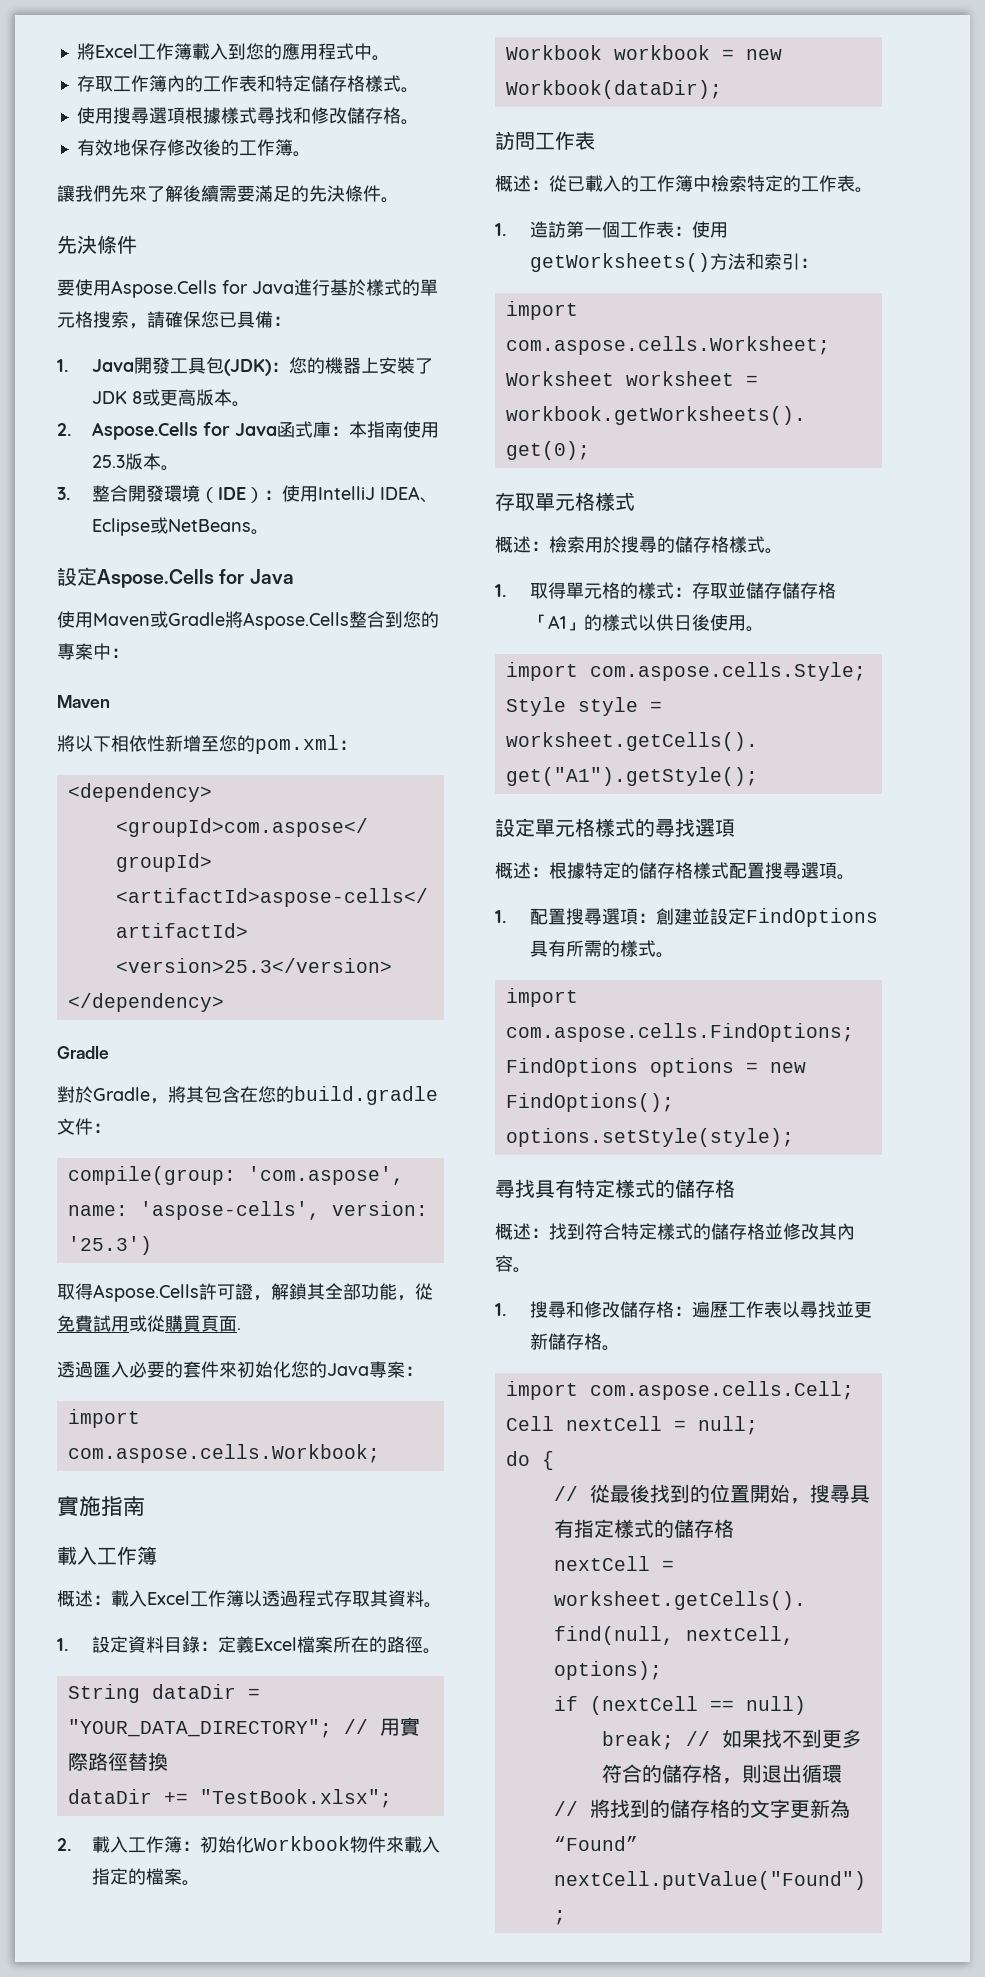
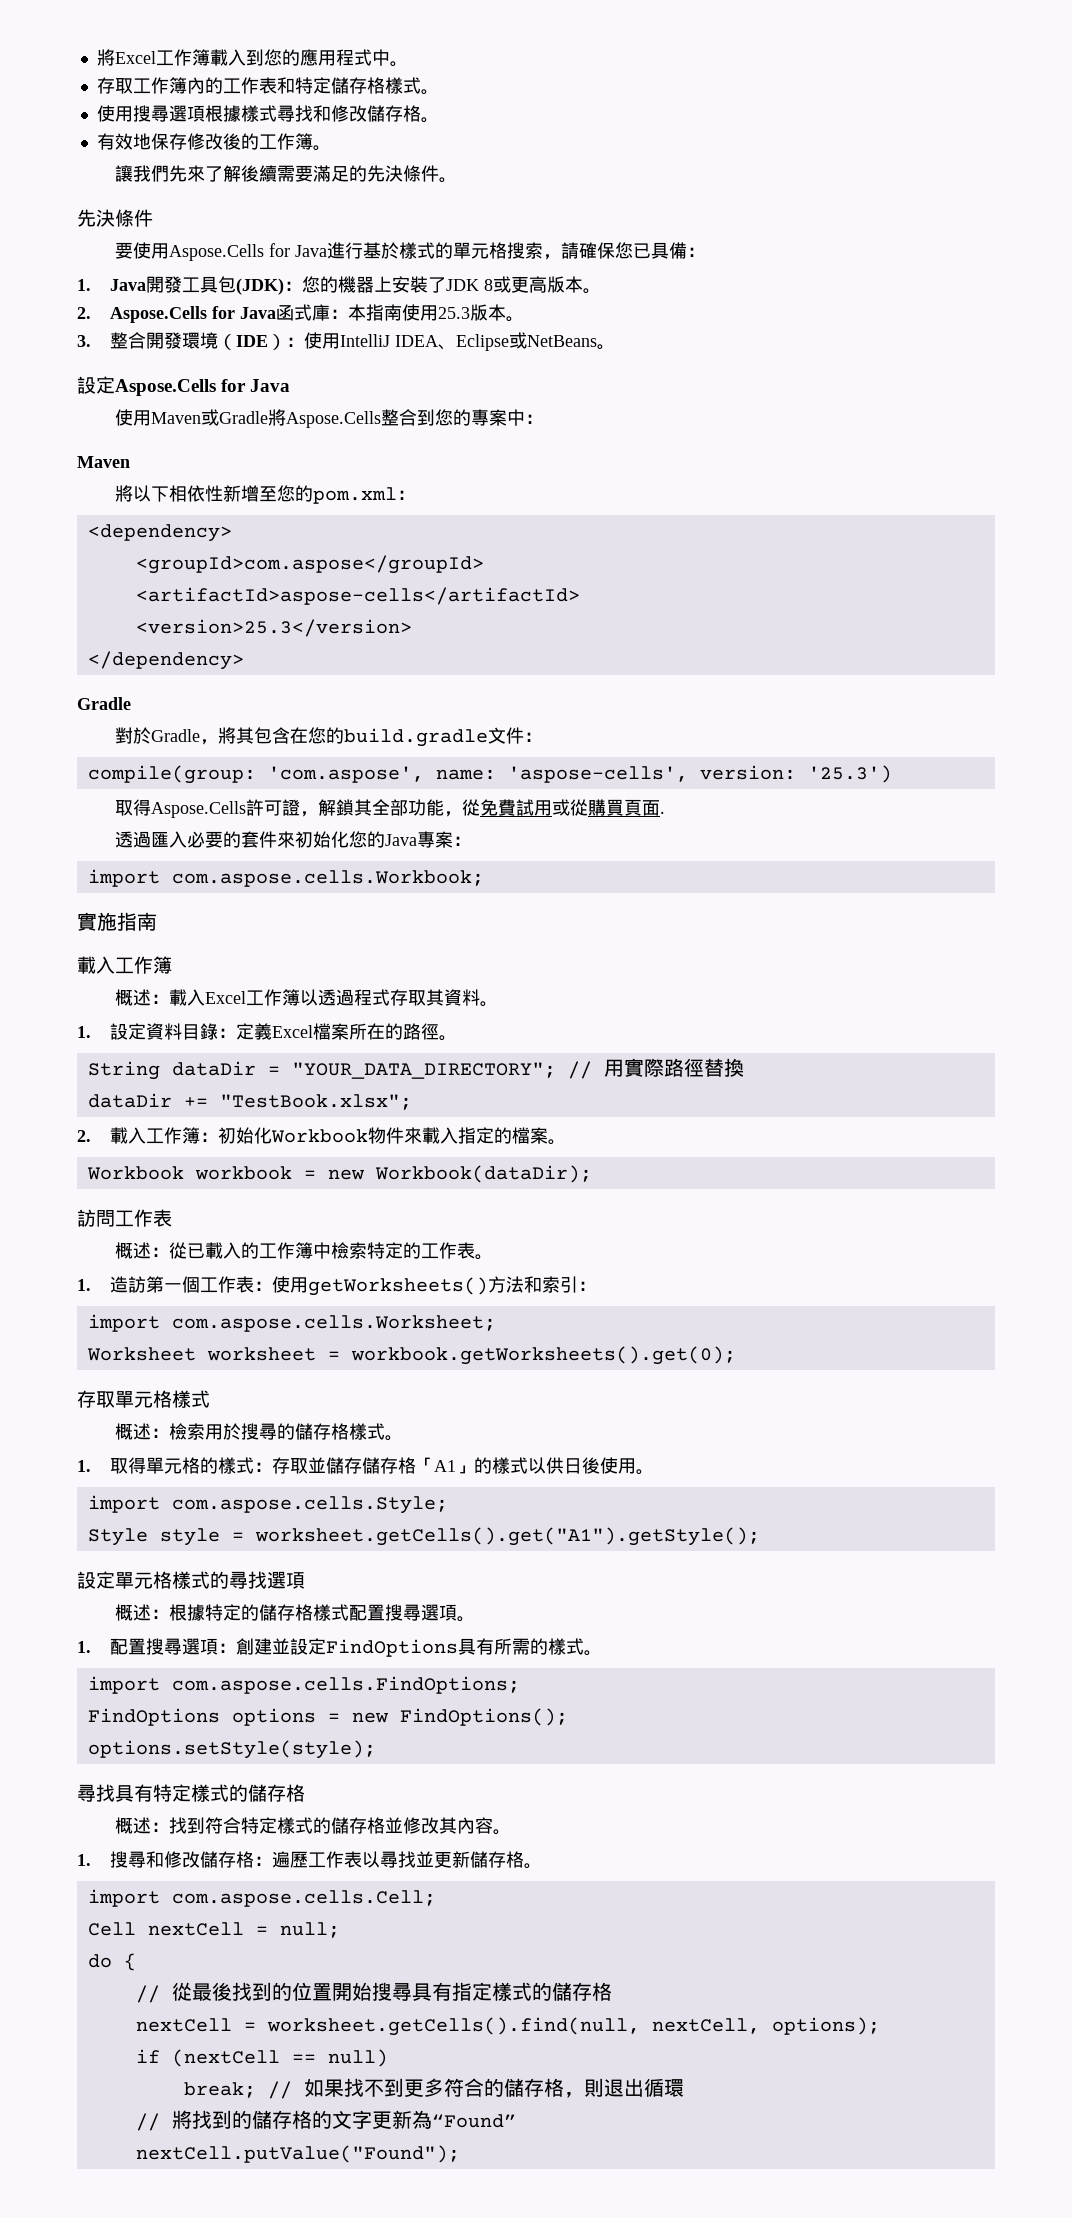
[789,1498,810,1504] ， -> (372, 1991) none

